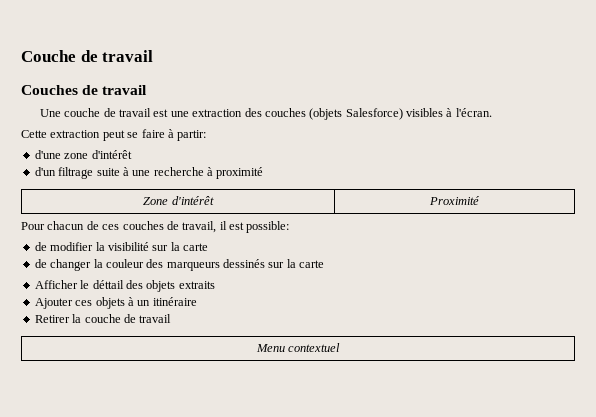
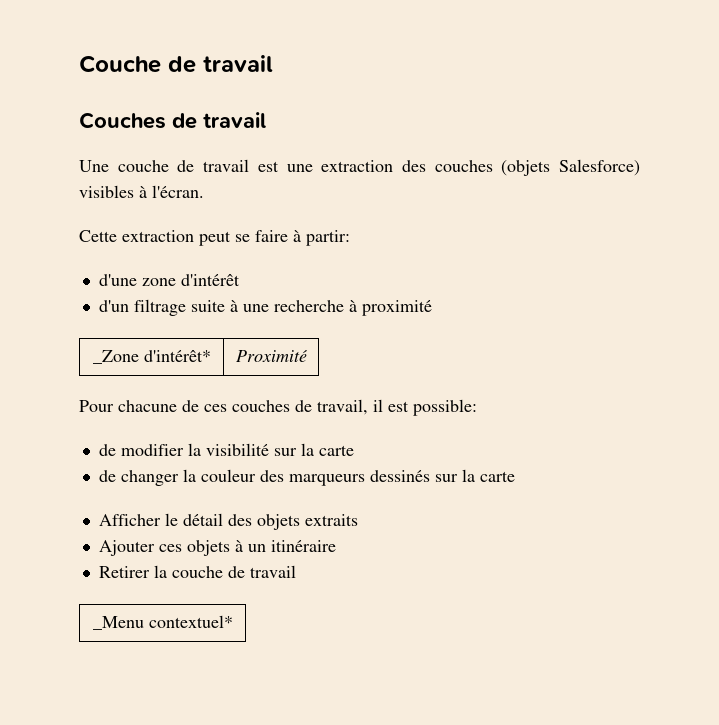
[143,196,214,205] Zone d'intérêt -> [92,350,211,364] _Zone d'intérêt*
[47,221,85,230] chacun -> [118,400,177,412] chacune
[92,280,124,289] déttail -> [182,513,223,526] détail
[255,343,341,352] Menu contextuel -> [92,615,233,630] _Menu contextuel*

